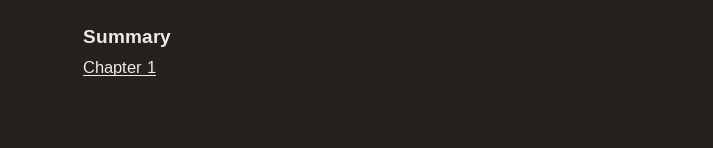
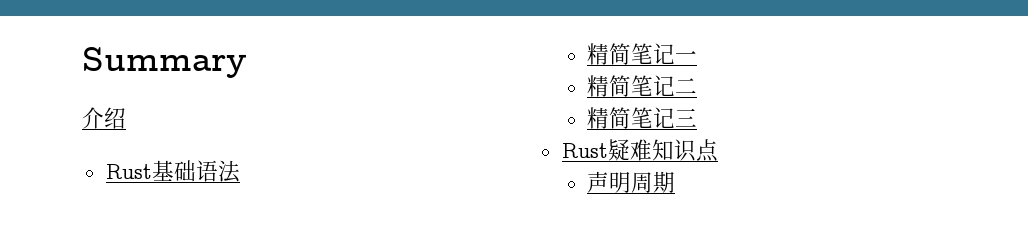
[83,61,156,76] Chapter 1 -> [82,107,126,129] [105,160,240,183] [587,43,698,65] [587,75,698,97] [587,107,698,129] [561,139,718,162] [587,171,676,193] 介绍 // Rust基础语法 // 精简笔记一 // 精简笔记二 // 精简笔记三 // Rust疑难知识点 // 声明周期

